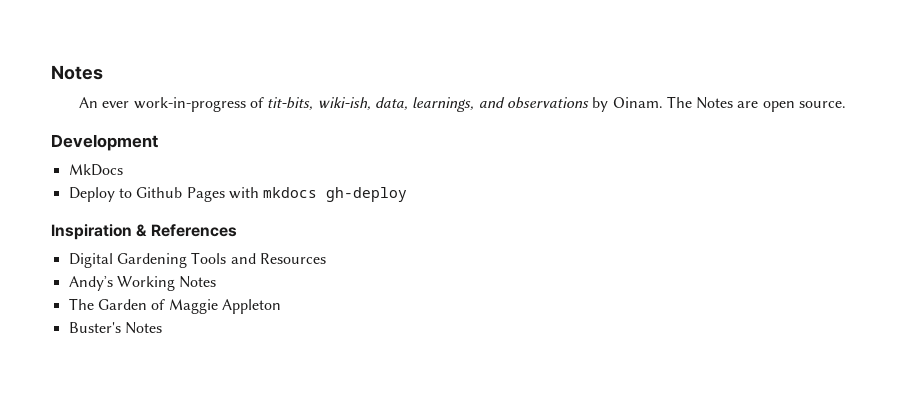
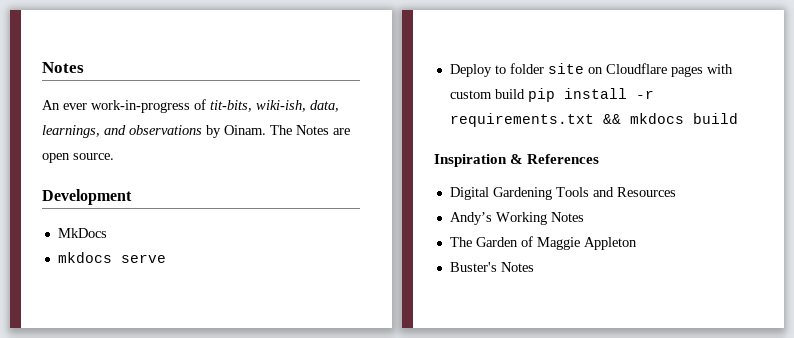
(123, 170) none -> [57,252,166,263] // mkdocs serve
[136,187,408,202] Github Pages with mkdocs gh-deploy -> [509,63,733,77] [449,88,654,102] [449,113,738,127] folder site on Cloudflare pages with custom build pip install -r requirements.txt && mkdocs build

